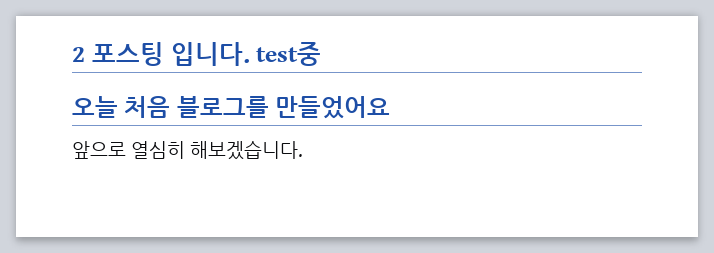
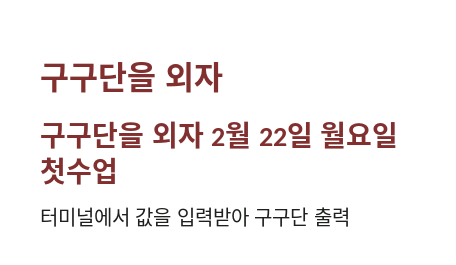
[72,42,322,66] [72,96,391,119] [72,140,303,160] 2 포스팅 입니다. test중 // 오늘 처음 블로그를 만들었어요 // 앞으로 열심히 해보겠습니다. -> [40,61,223,93] [40,121,399,149] [40,157,118,185] [40,207,350,227] 구구단을 외자 // 구구단을 외자 2월 22일 월요일 첫수업 // 터미널에서 값을 입력받아 구구단 출력

